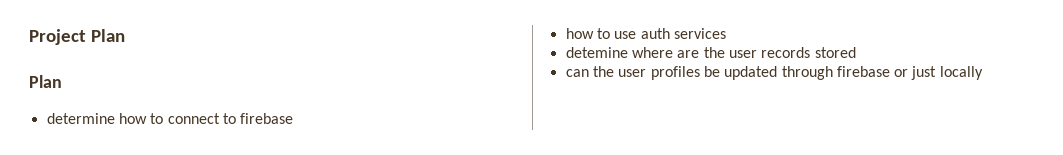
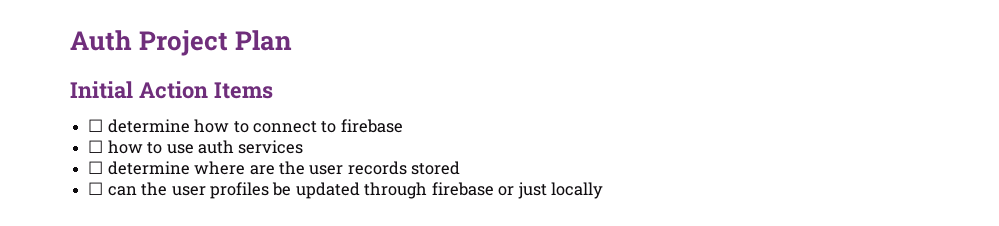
(29, 37) none -> [70,30,132,51] Auth
[29,75,62,88] Plan // -> [70,81,273,99] [88,119,104,132] Initial Action Items // ☐
(294, 118) none -> [88,140,104,153] ☐
[565,47,628,58] detemine -> [88,161,190,175] ☐ determine
(856, 52) none -> [88,182,104,195] ☐

